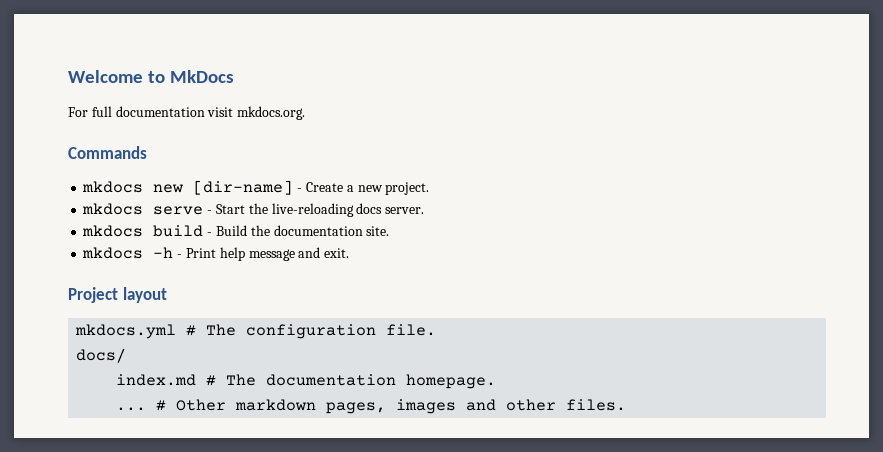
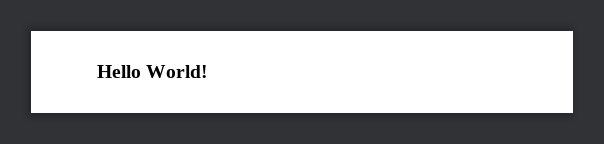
[68,70,234,83] [68,106,306,120] [68,146,147,159] [82,180,430,195] [82,203,425,217] [82,225,390,237] [82,247,350,261] [68,287,167,303] [75,324,437,339] [76,348,127,363] [116,374,497,389] [116,399,627,414] Welcome to MkDocs // For full documentation visit mkdocs.org. // Commands // mkdocs new [dir-name] - Create a new project. // mkdocs serve - Start the live-reloading docs server. // mkdocs build - Build the documentation site. // mkdocs -h - Print help message and exit. // Project layout // mkdocs.yml # The configuration file. // docs/ // index.md # The documentation homepage. // ... # Other markdown pages, images and other files. -> [97,65,209,78] Hello World!

